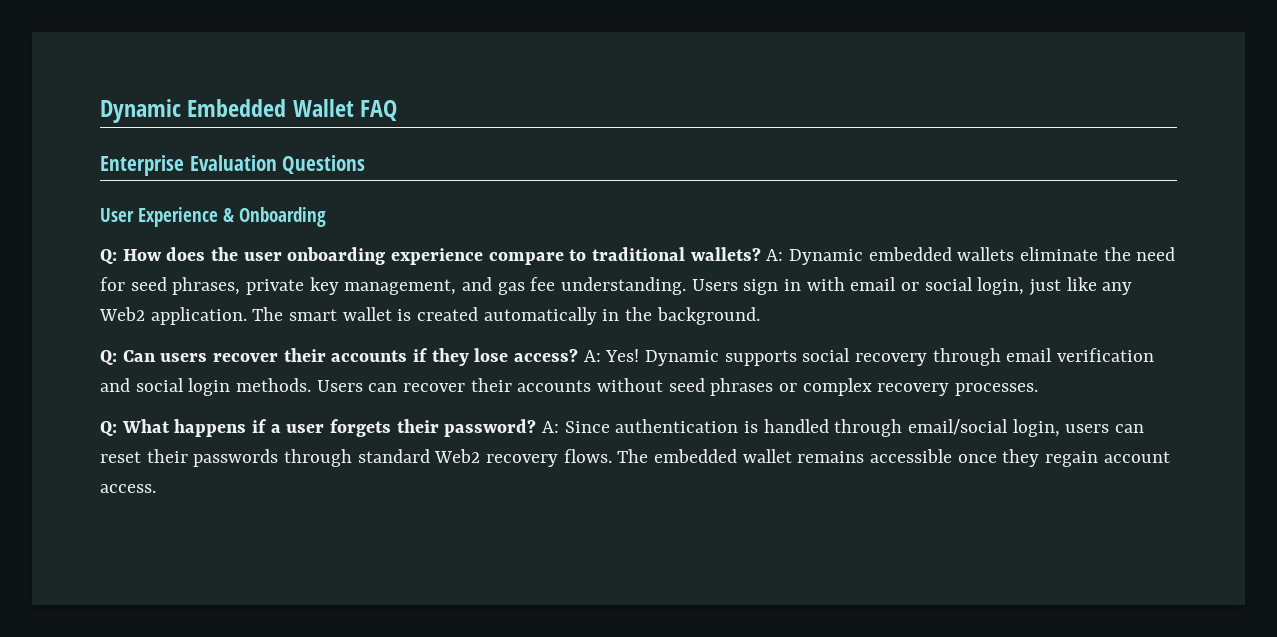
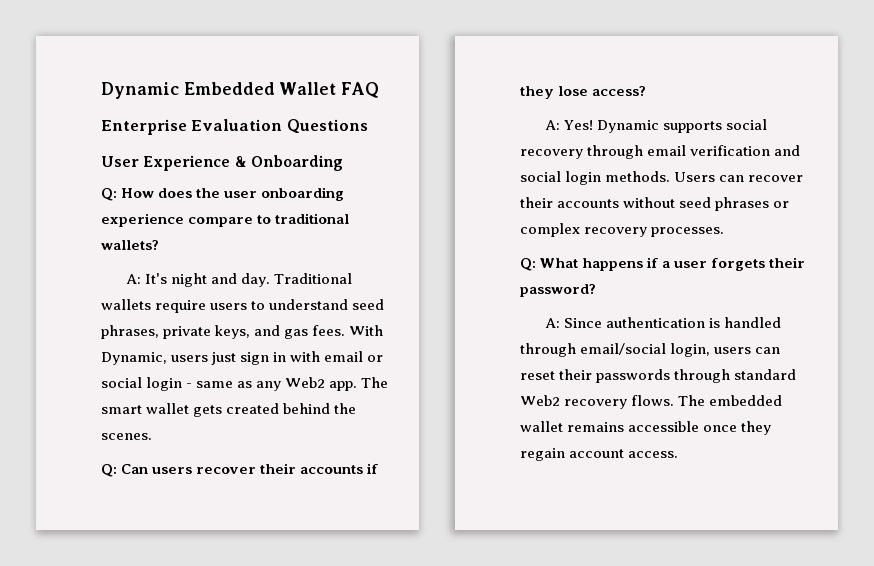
[766,247,1176,265] [100,277,738,295] A: Dynamic embedded wallets eliminate the need for seed phrases, private key management, and gas fee understanding. Users -> [125,273,352,287] [101,299,385,313] [101,325,384,339] [101,352,237,365] // A: It's night and day. Traditional wallets require users to understand seed phrases, private keys, and gas fees. With Dynamic, users just
[977,277,1097,296] login, just like -> [146,377,253,391] login - same as
[150,307,247,325] application. -> [329,381,358,391] app.
[397,307,760,325] is created automatically in the background. -> [193,403,357,417] [101,433,152,440] gets created behind the scenes.
(579, 355) none -> (647, 91) //
(537, 428) none -> (596, 290) //

